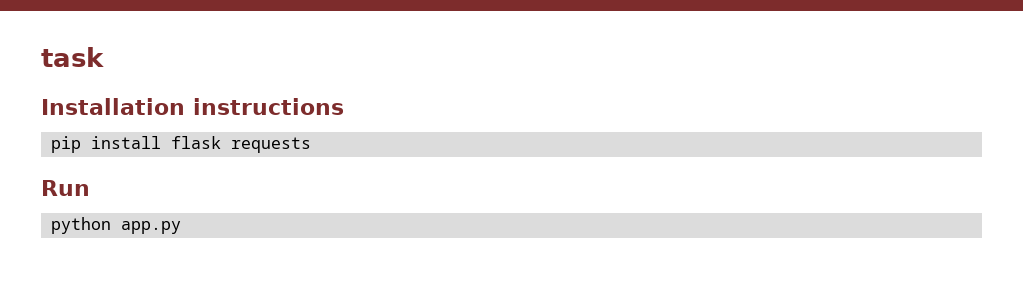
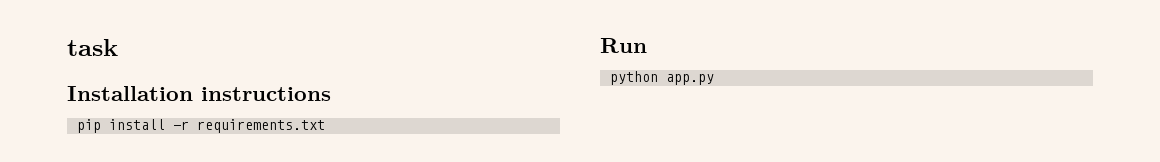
[170,136,311,153] flask requests -> [172,119,325,133] -r requirements.txt

